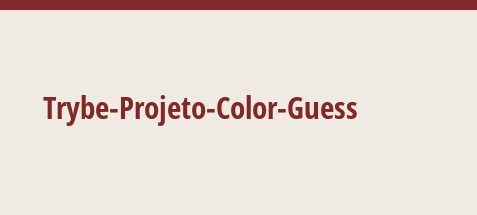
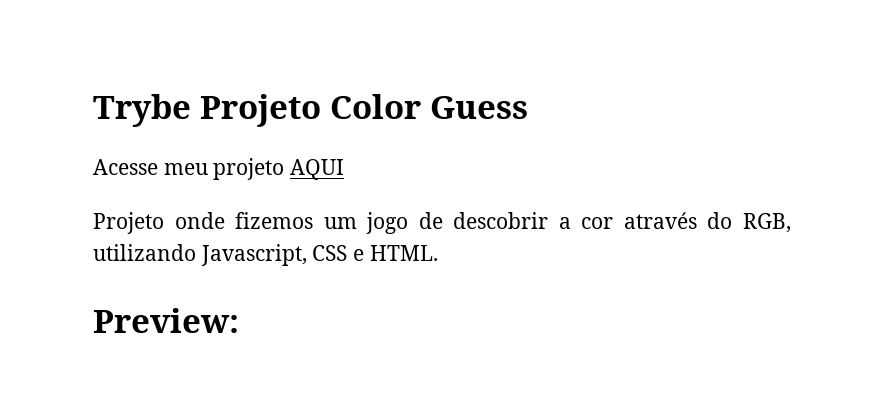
[43,95,358,126] Trybe-Projeto-Color-Guess -> [93,94,528,127] [93,158,345,180] [93,212,791,234] [93,244,438,266] [93,308,239,333] Trybe Projeto Color Guess // Acesse meu projeto AQUI // Projeto onde fizemos um jogo de descobrir a cor através do RGB, utilizando Javascript, CSS e HTML. // Preview:

